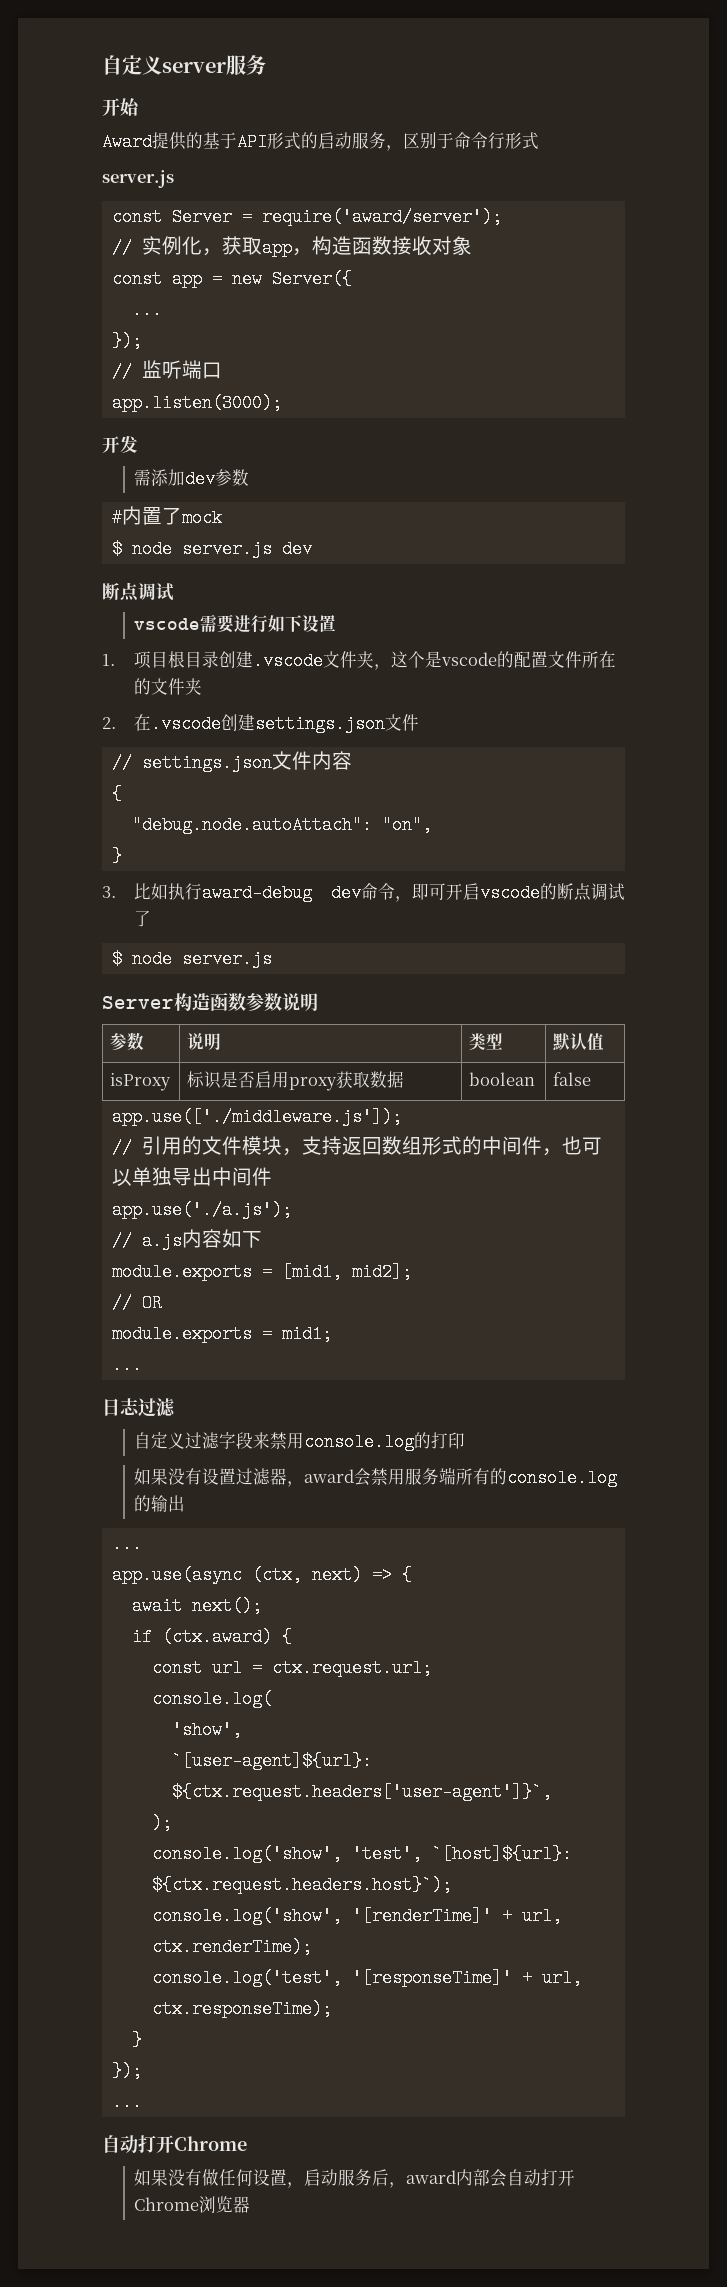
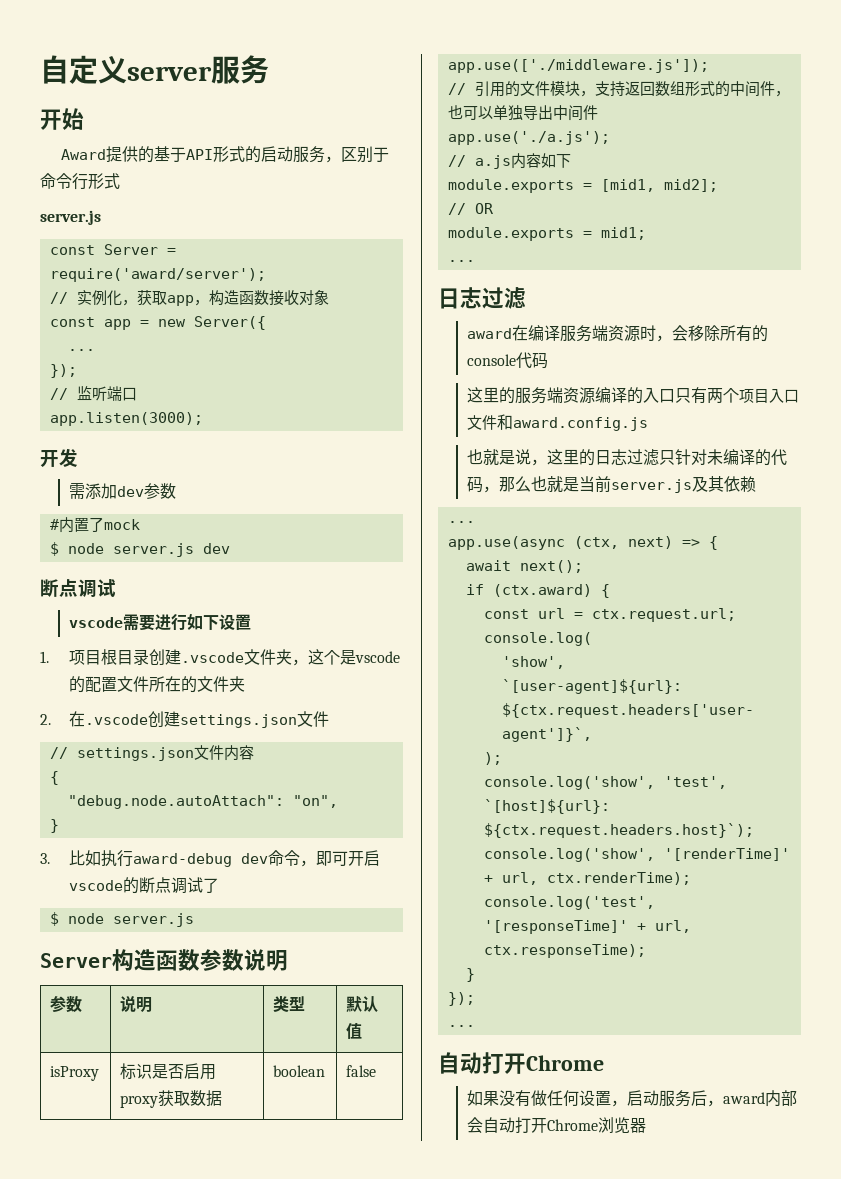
[134,1432,466,1451] [134,1467,618,1487] [134,1495,186,1512] 自定义过滤字段来禁用console.log的打印 // 如果没有设置过滤器，award会禁用服务端所有的console.log的输出 -> [466,325,768,342] [466,352,548,369] [466,387,799,404] [466,414,648,431] [466,449,787,466] [466,476,756,493] award在编译服务端资源时，会移除所有的console代码 // 这里的服务端资源编译的入口只有两个项目入口文件和award.config.js // 也就是说，这里的日志过滤只针对未编译的代码，那么也就是当前server.js及其依赖

